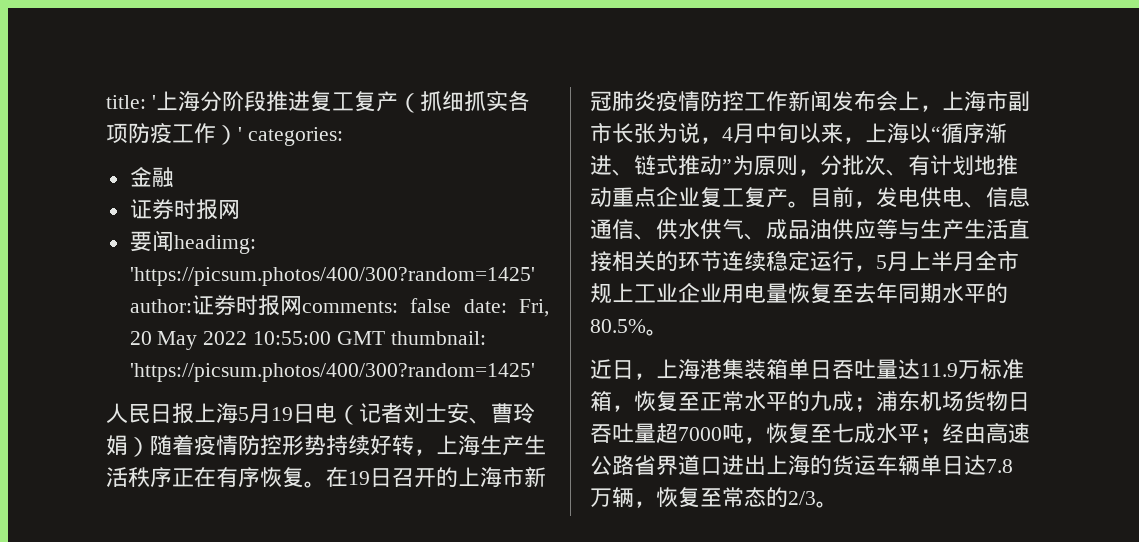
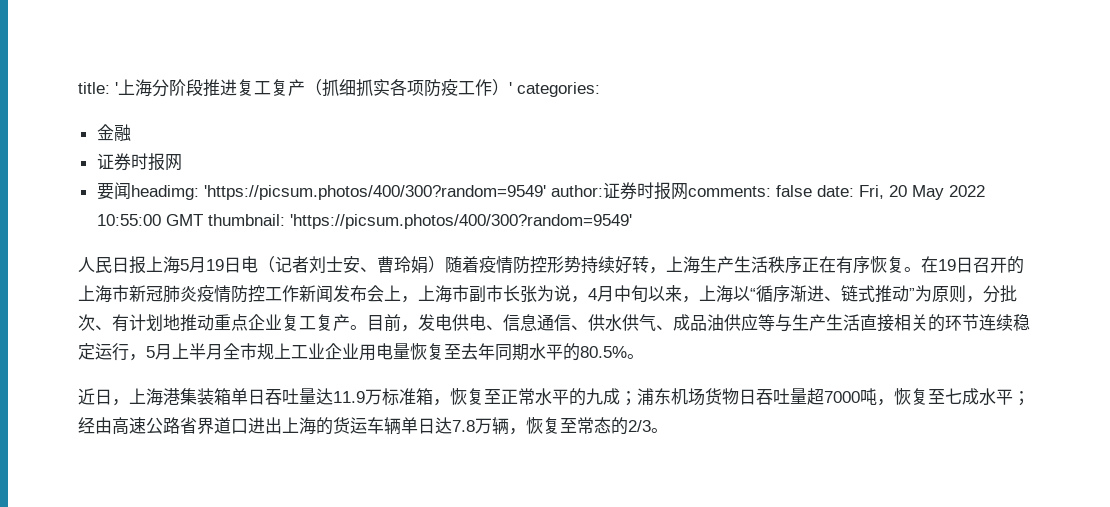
[129,267,535,286] 'https://picsum.photos/400/300?random=1425' -> [203,185,546,200] 'https://picsum.photos/400/300?random=9549'
[129,363,535,382] 'https://picsum.photos/400/300?random=1425' -> [289,214,632,229] 'https://picsum.photos/400/300?random=9549'

